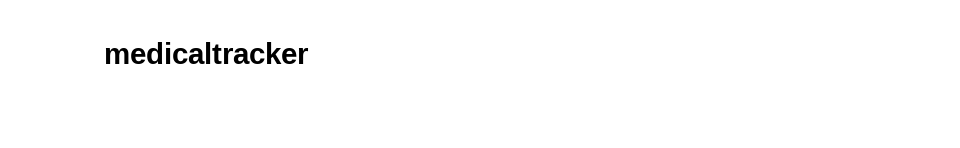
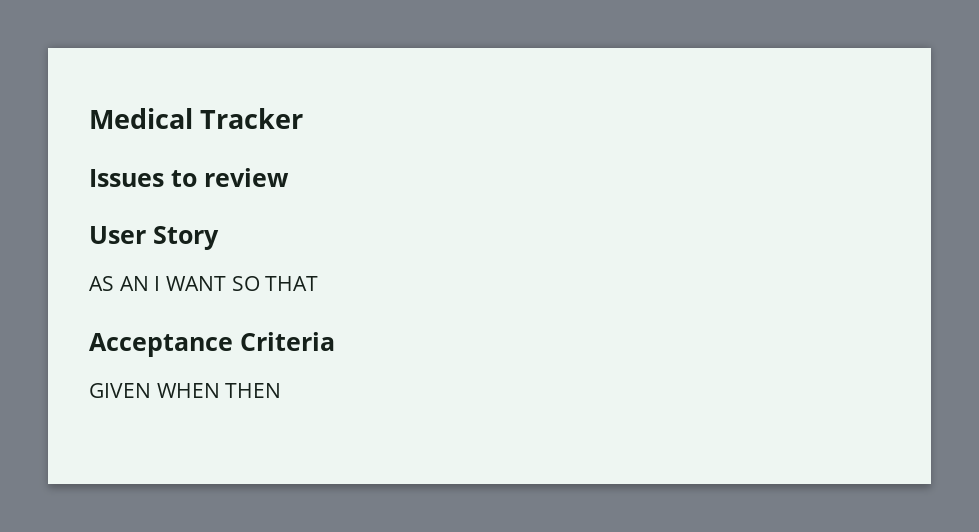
[104,42,309,64] medicaltracker -> [89,108,304,129] [89,168,289,187] [89,226,219,250] [89,276,319,291] [89,332,335,357] [89,383,282,398] Medical Tracker // Issues to review // User Story // AS AN I WANT SO THAT // Acceptance Criteria // GIVEN WHEN THEN

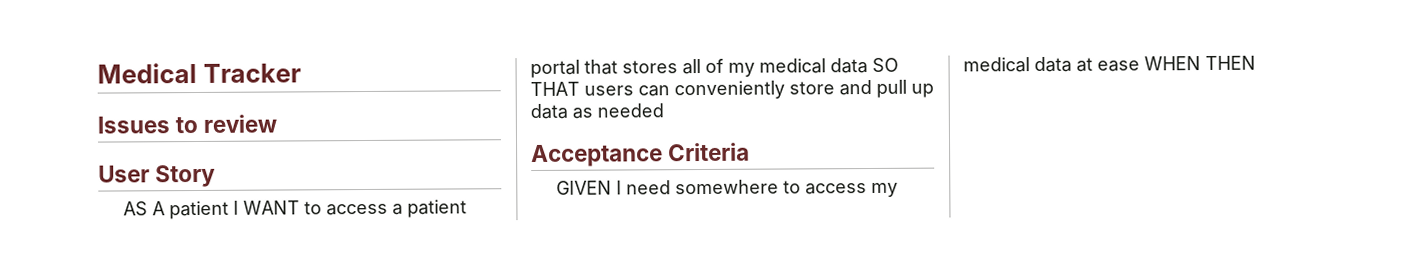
[119,276,319,291] [89,332,335,357] [89,383,151,398] AN I WANT SO THAT // Acceptance Criteria // GIVEN -> [152,199,468,220] [530,57,899,79] [530,79,934,100] [530,103,664,120] [531,142,751,168] [556,179,899,197] [963,56,1140,73] A patient I WANT to access a patient portal that stores all of my medical data SO THAT users can conveniently store and pull up data as needed // Acceptance Criteria // GIVEN I need somewhere to access my medical data at ease

